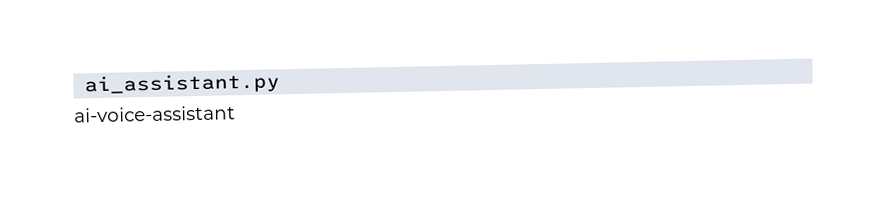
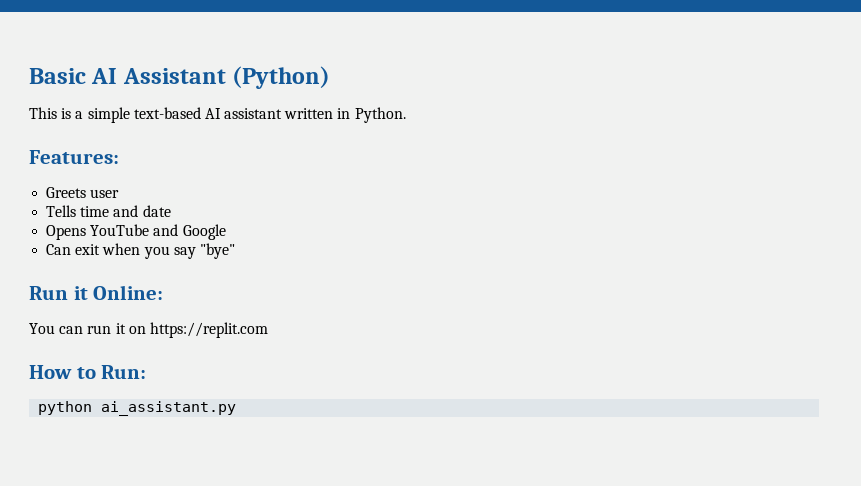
(84, 84) none -> [29,66,331,89] [29,107,406,123] [29,150,119,164] [46,187,120,198] [46,205,171,217] [46,224,226,240] [46,243,235,259] [29,285,164,300] [29,322,268,338] [29,365,147,379] [38,401,93,415] Basic AI Assistant (Python) // This is a simple text-based AI assistant written in Python. // Features: // Greets user // Tells time and date // Opens YouTube and Google // Can exit when you say "bye" // Run it Online: // You can run it on https://replit.com // How to Run: // python
[74,105,236,123] // ai-voice-assistant -> (237, 408) none

